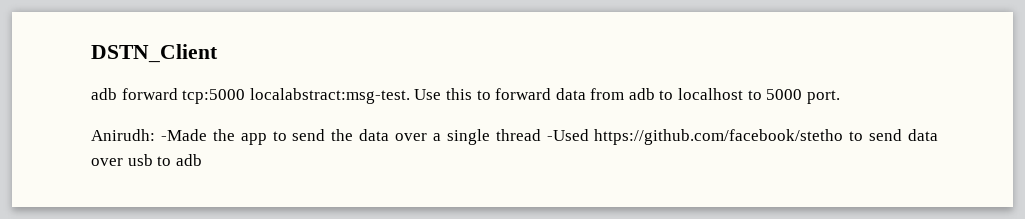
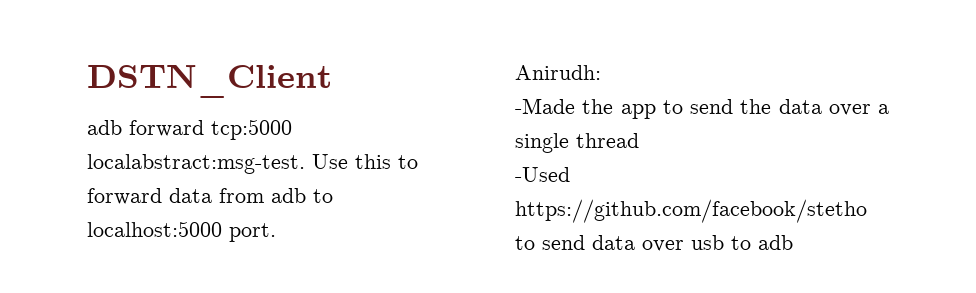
[678,88,803,100] localhost to 5000 -> [87,221,222,237] localhost:5000
(155, 135) none -> (601, 72) //
(541, 135) none -> (639, 140) //

